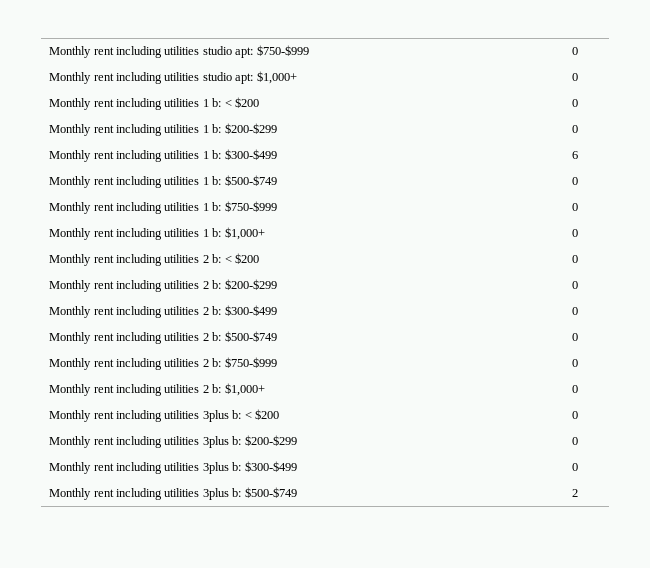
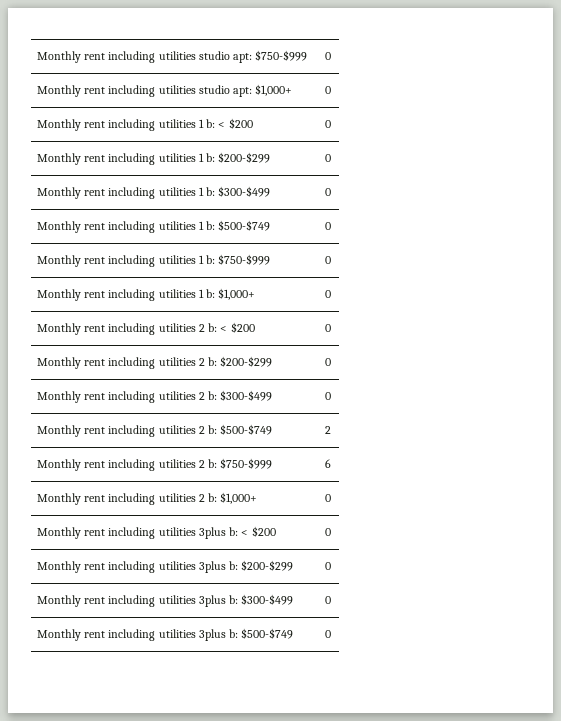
[572,151,579,159] 6 -> [324,188,331,196] 0
[572,333,579,341] 0 -> [324,426,331,434] 2
[572,359,579,367] 0 -> [324,459,331,468] 6
[572,489,579,497] 2 -> [324,630,331,638] 0

